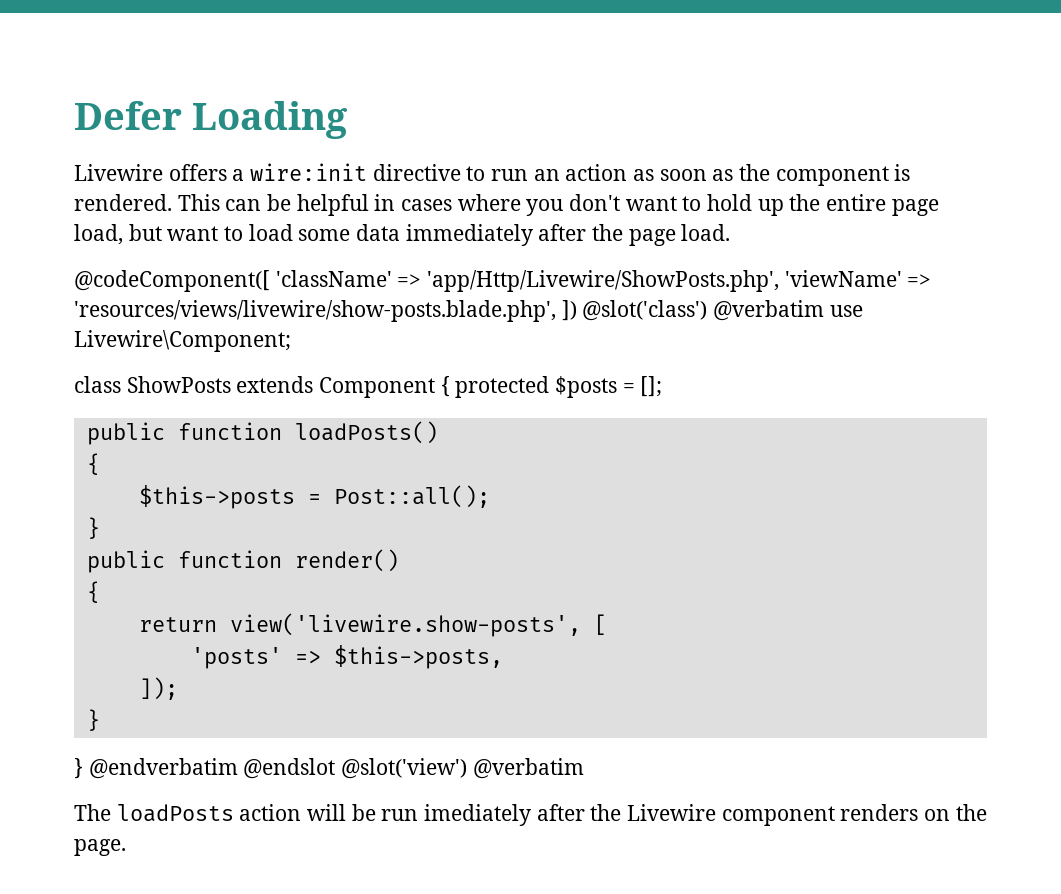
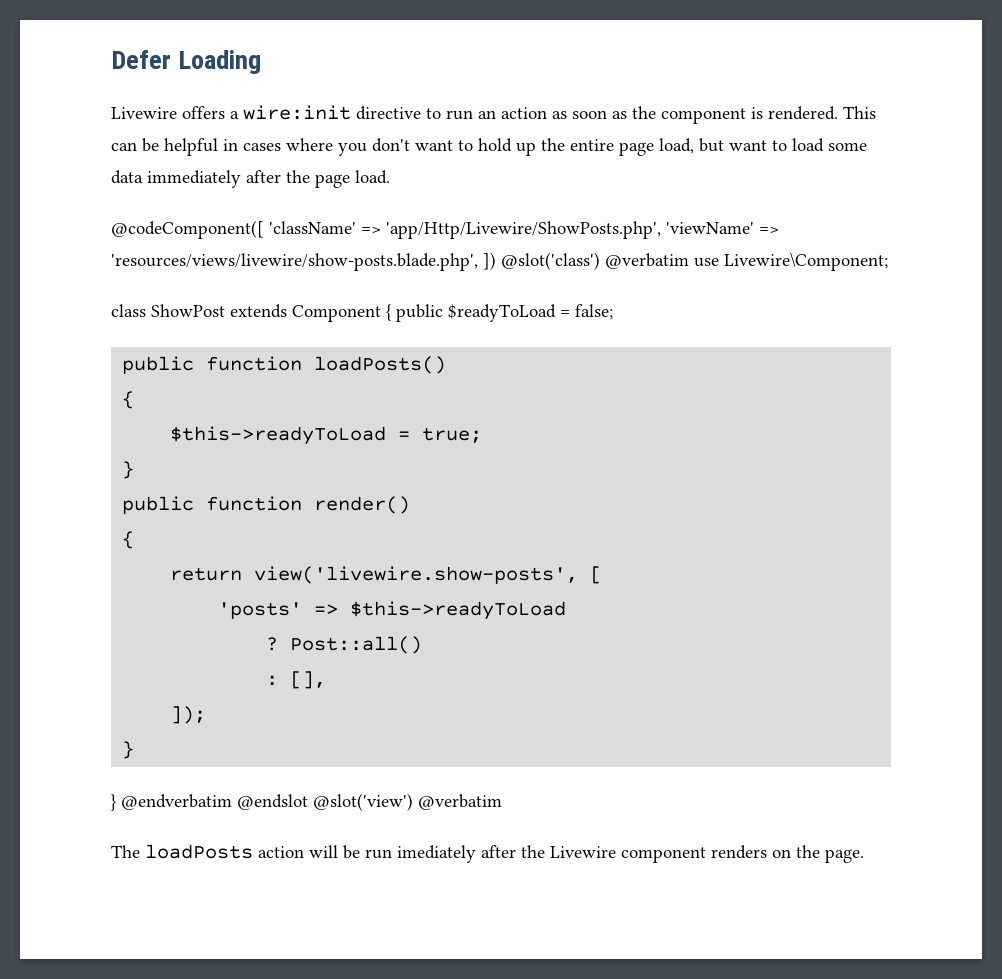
[126,376,231,393] ShowPosts -> [151,304,225,317] ShowPost
[455,376,663,398] protected $posts = []; -> [396,304,613,322] public $readyToLoad = false;
[138,485,490,509] $this->posts = Post::all(); -> [170,426,483,445] $this->readyToLoad = true;
[333,645,503,669] $this->posts, -> [350,601,567,620] [266,636,423,654] [266,671,327,689] $this->readyToLoad // ? Post::all() // : [],

